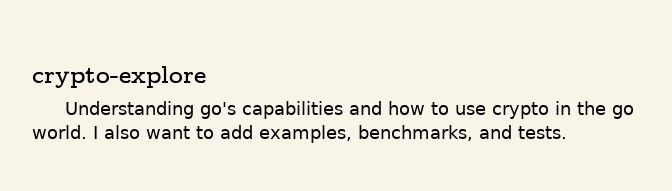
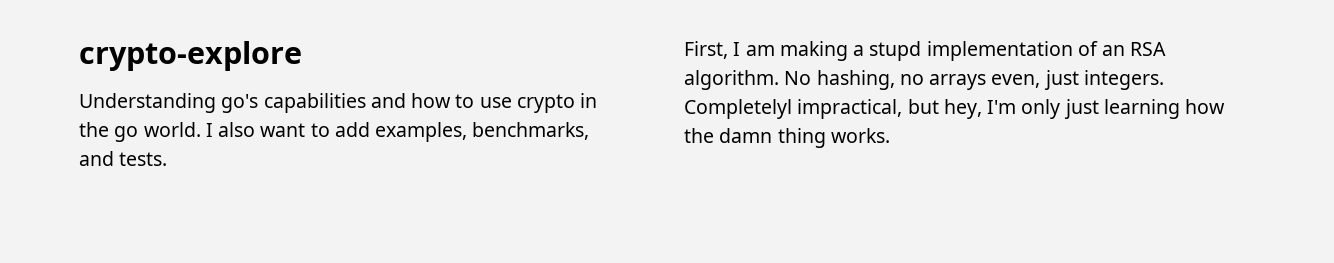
(567, 132) none -> [684,41,1167,61] [684,70,1164,90] [684,99,1226,119] [684,128,890,148] // First, I am making a stupd implementation of an RSA algorithm. No hashing, no arrays even, just integers. Completelyl impractical, but hey, I'm only just learning how the damn thing works.

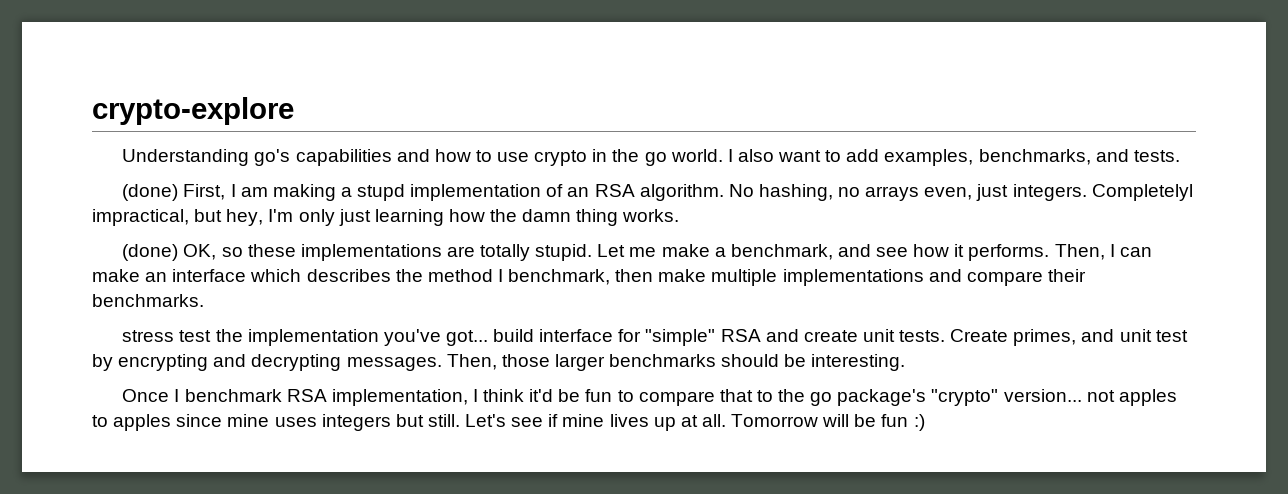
(168, 159) none -> [122,184,179,201] (done)
(890, 135) none -> [122,244,1152,261] [92,269,1086,286] [92,294,204,307] [122,329,1188,346] [92,354,906,371] [122,389,1177,406] [92,414,925,431] // (done) OK, so these implementations are totally stupid. Let me make a benchmark, and see how it performs. Then, I can make an interface which describes the method I benchmark, then make multiple implementations and compare their benchmarks. // stress test the implementation you've got... build interface for "simple" RSA and create unit tests. Create primes, and unit test by encrypting and decrypting messages. Then, those larger benchmarks should be interesting. // Once I benchmark RSA implementation, I think it'd be fun to compare that to the go package's "crypto" version... not apples to apples since mine uses integers but still. Let's see if mine lives up at all. Tomorrow will be fun :)

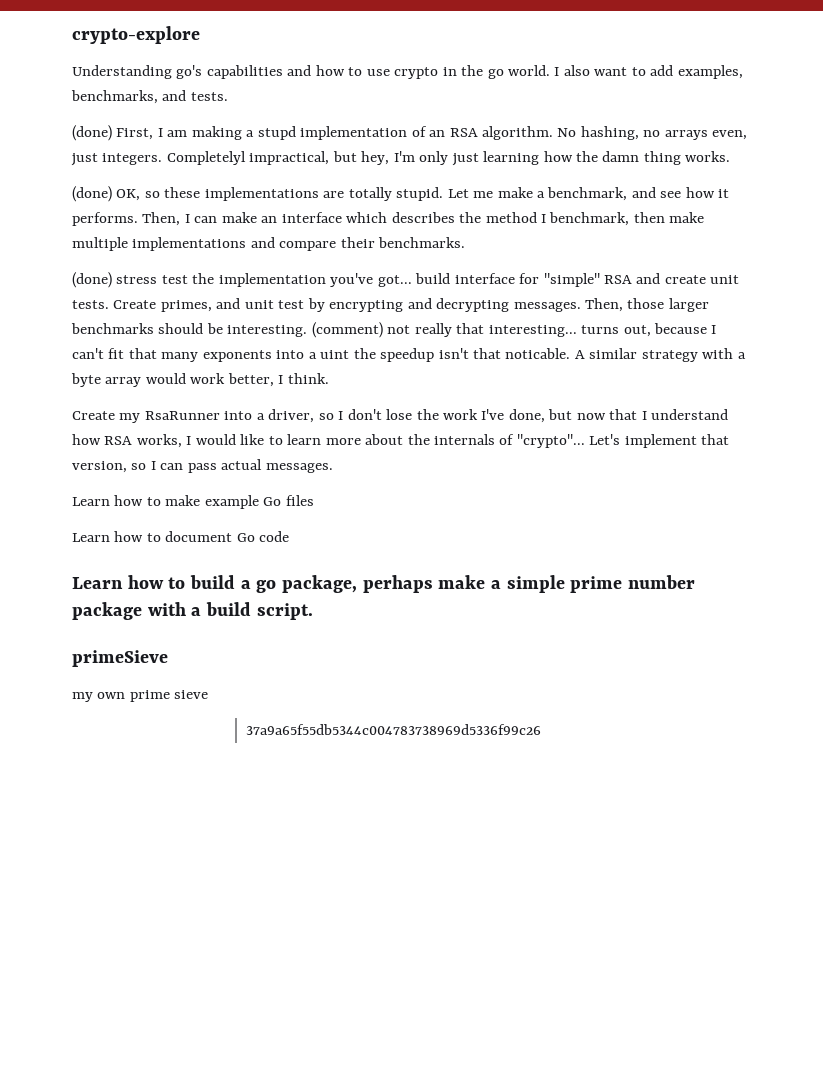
(204, 300) none -> [72,272,112,288] (done)
[122,389,1177,406] [92,414,925,431] // Once I benchmark RSA implementation, I think it'd be fun to compare that to the go package's "crypto" version... not apples to apples since mine uses integers but still. Let's see if mine lives up at all. Tomorrow will be fun :) -> [311,322,717,338] [72,348,746,362] [71,373,329,387] [72,409,729,423] [72,434,730,448] [72,459,333,473] [72,495,314,509] [72,531,290,542] [72,575,696,593] [72,602,313,620] [72,650,168,667] [72,690,209,702] [246,724,542,735] (comment) not really that interesting... turns out, because I can't fit that many exponents into a uint the speedup isn't that noticable. A similar strategy with a byte array would work better, I think. // Create my RsaRunner into a driver, so I don't lose the work I've done, but now that I understand how RSA works, I would like to learn more about the internals of "crypto"... Let's implement that version, so I can pass actual messages. // Learn how to make example Go files // Learn how to document Go code // Learn how to build a go package, perhaps make a simple prime number package with a build script. // primeSieve // my own prime sieve // 37a9a65f55db5344c004783738969d5336f99c26

